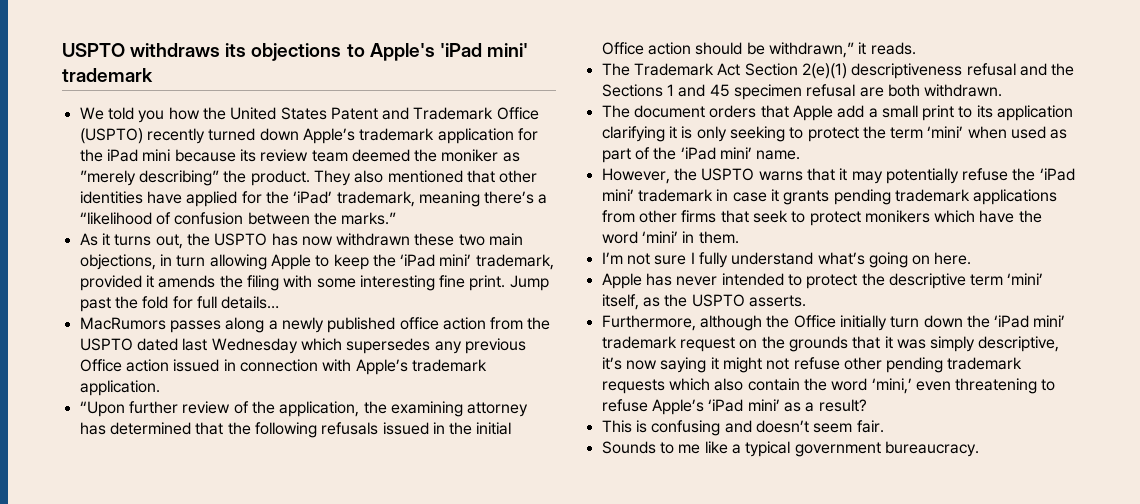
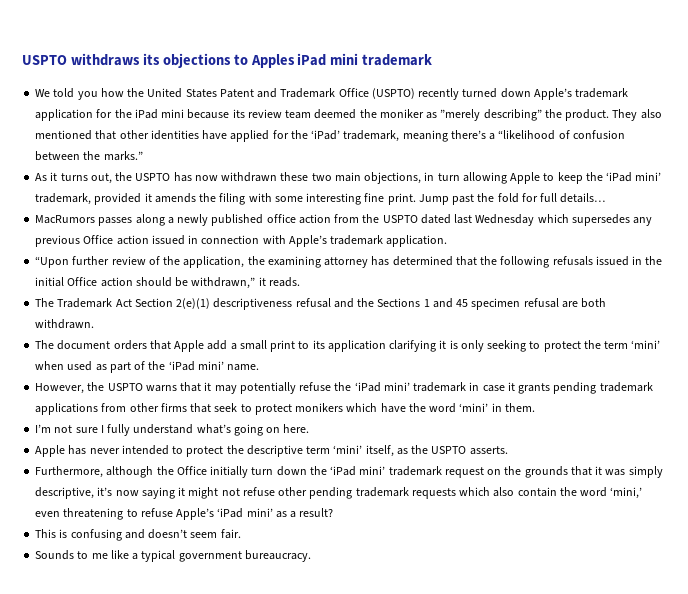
[369,43,528,61] Apple's 'iPad mini' -> [250,53,359,68] Apples iPad mini

